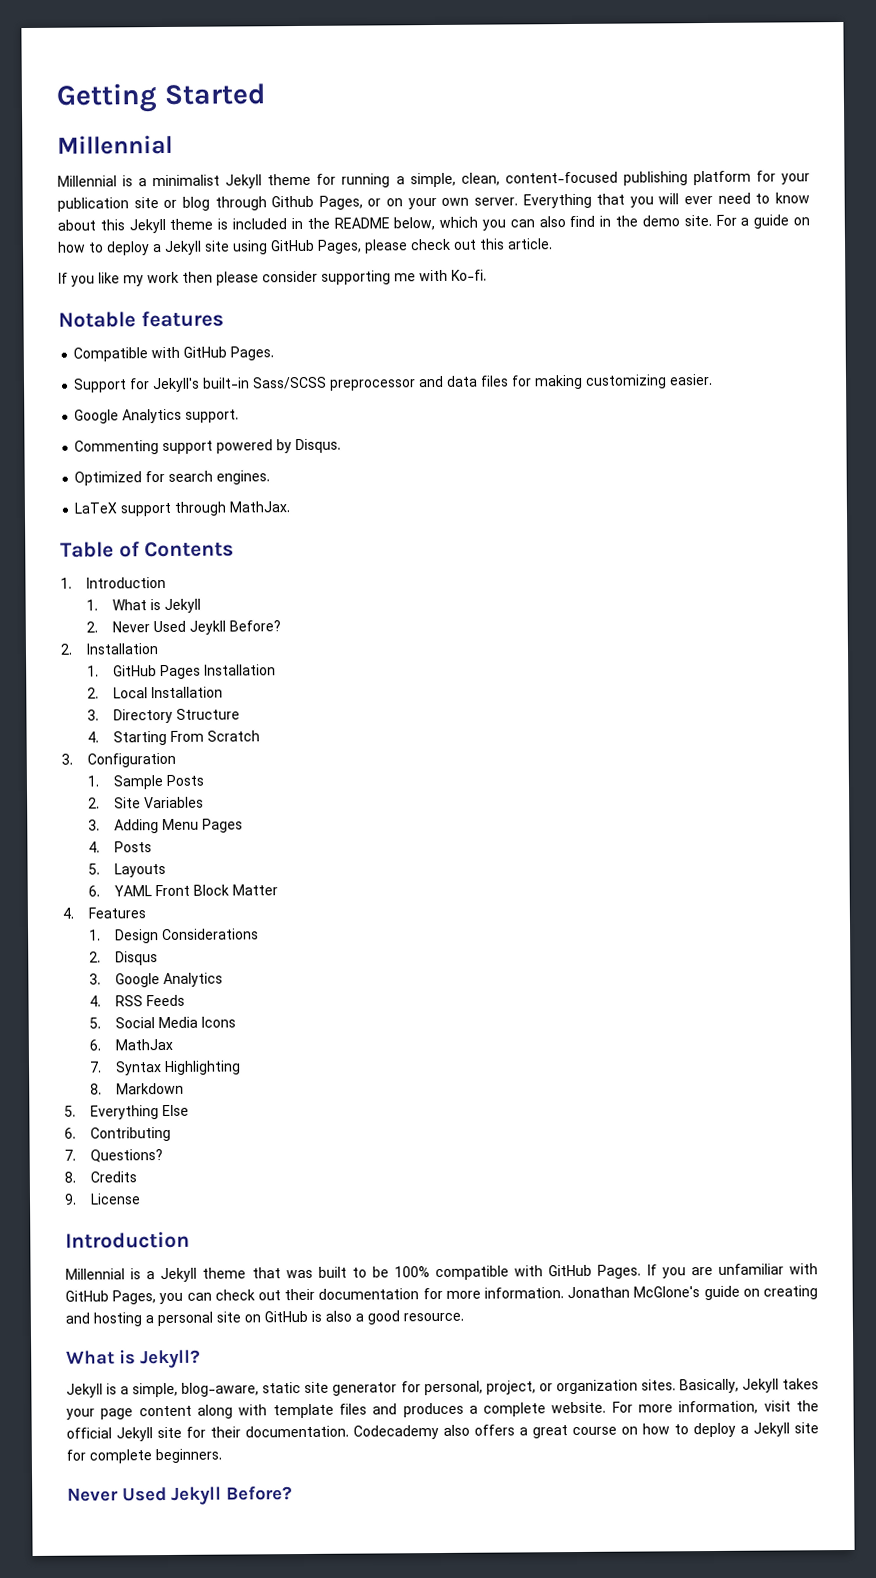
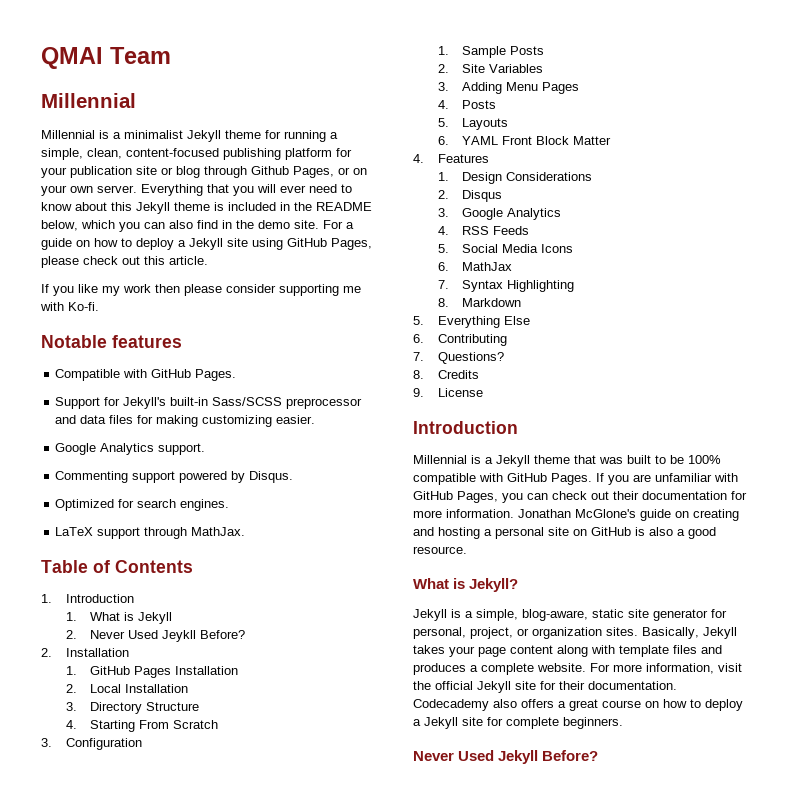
[56,83,266,113] Getting Started -> [41,47,171,69] QMAI Team

